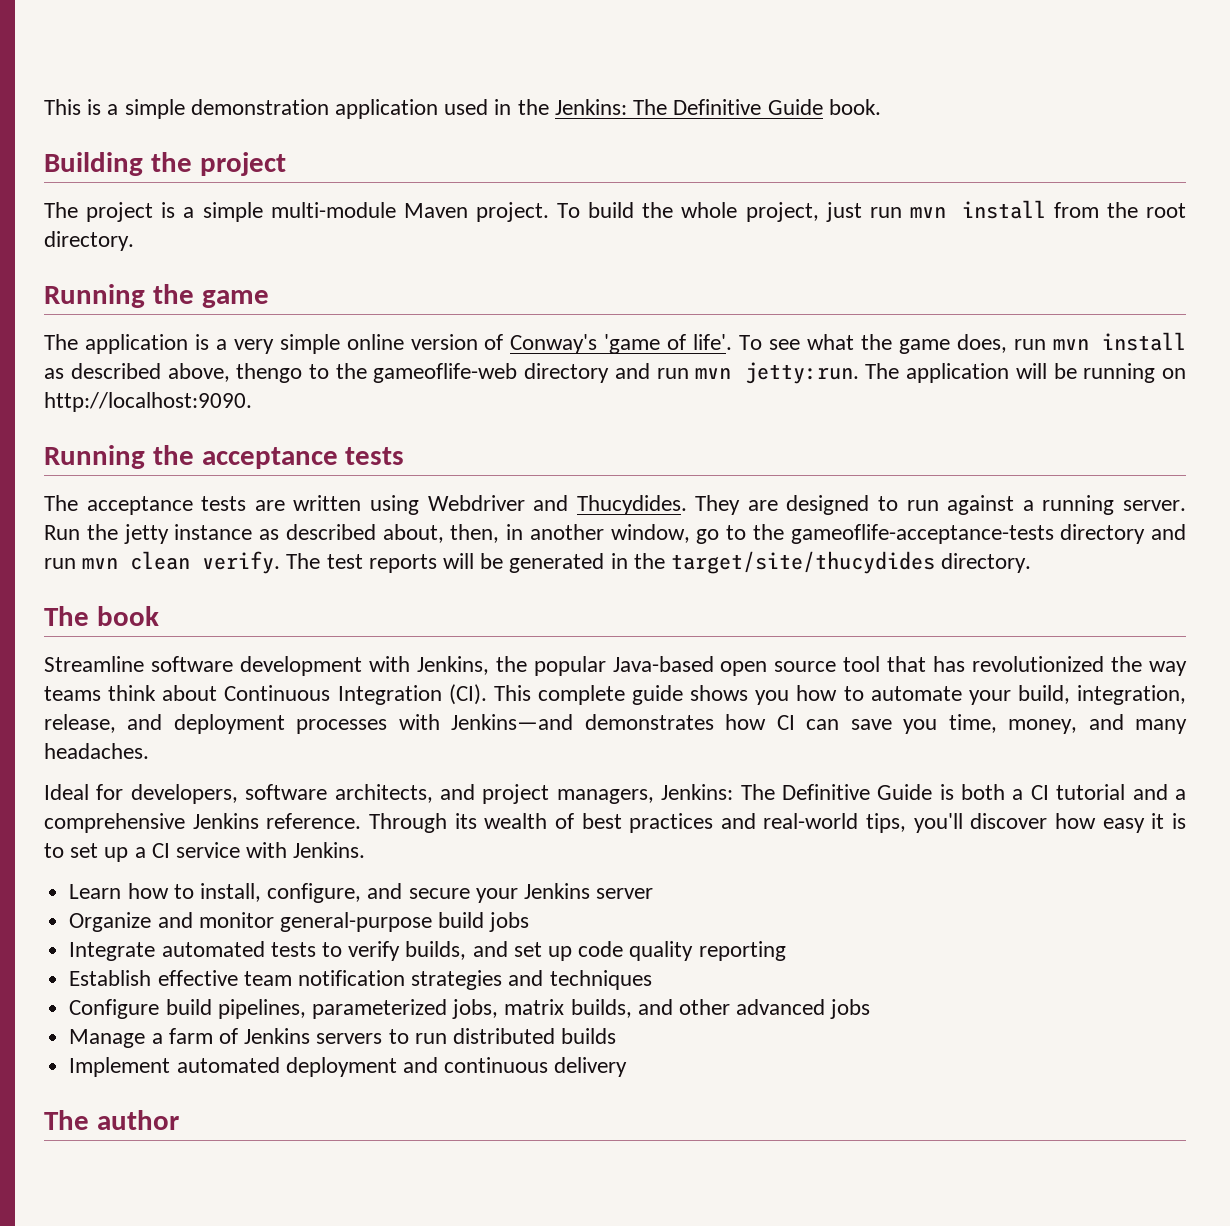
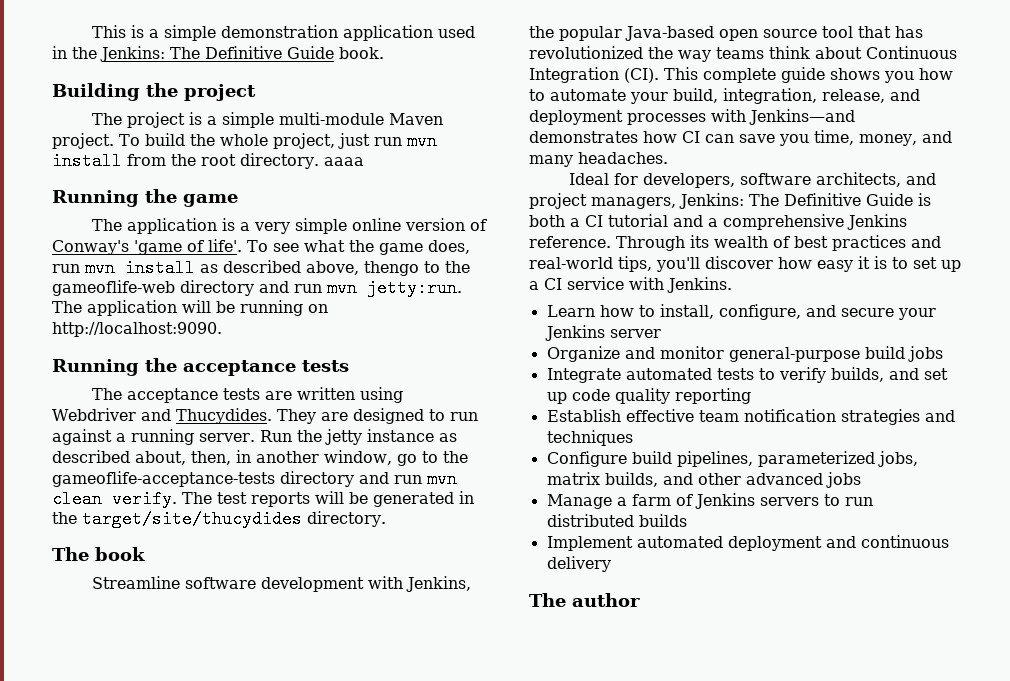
(134, 241) none -> [323,157,364,166] aaaa

